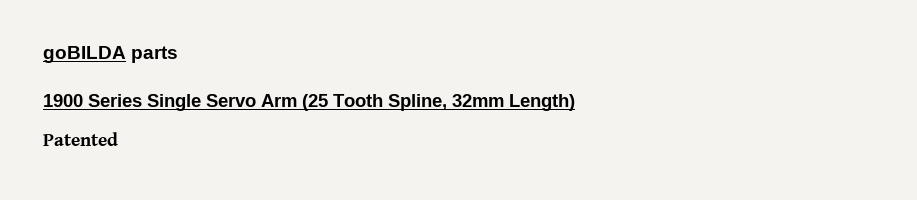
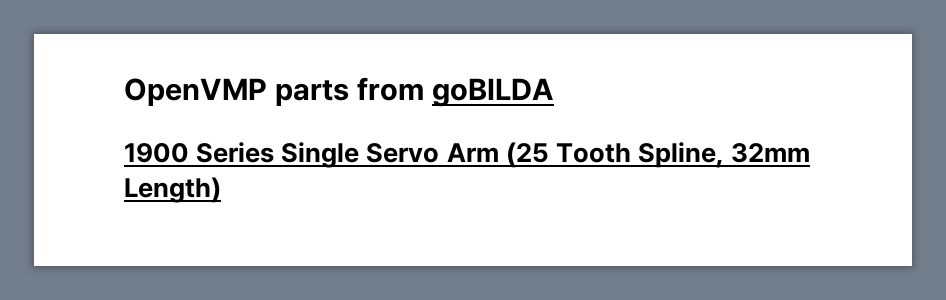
(43, 54) none -> [124,77,425,106] OpenVMP parts from
[131,46,179,63] parts -> (555, 92) none
[43,132,118,146] // Patented -> (221, 190) none

